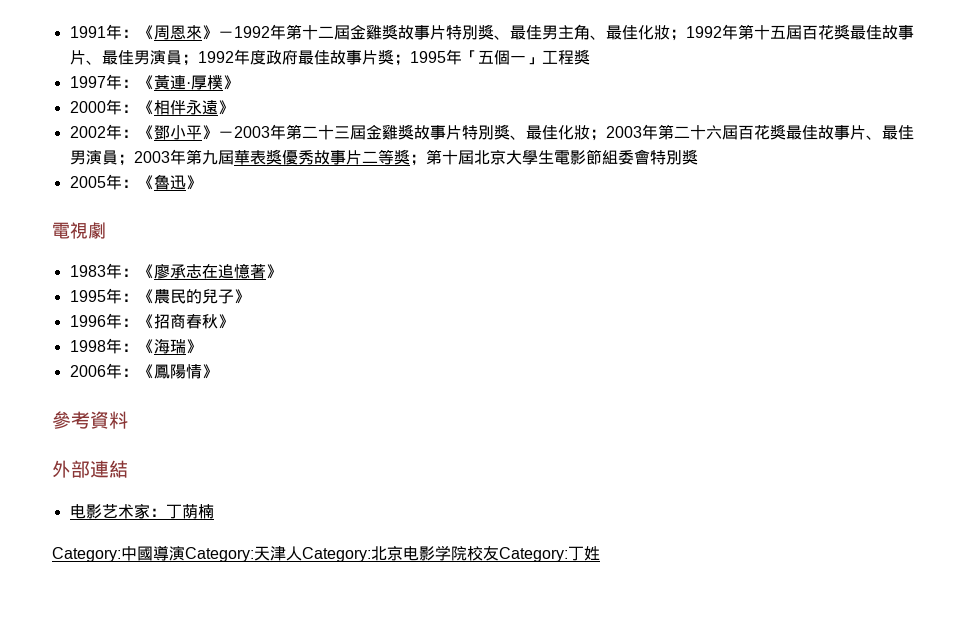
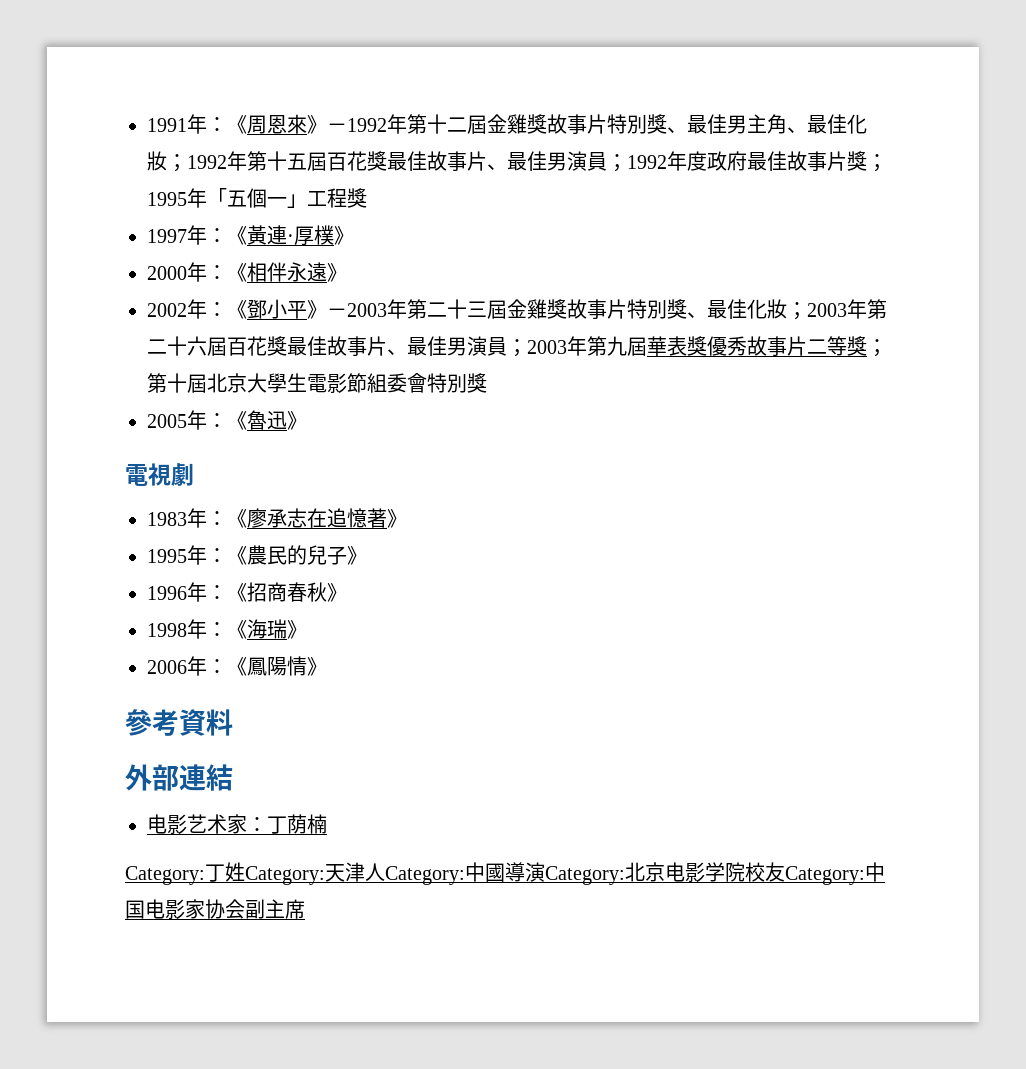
(121, 554) none -> [205,862,465,885] 丁姓Category:天津人Category:
[254,546,371,562] 天津人Category: -> (625, 875) none
[568,546,600,561] 丁姓 -> [865,862,885,882] [125,899,305,919] 中国电影家协会副主席

